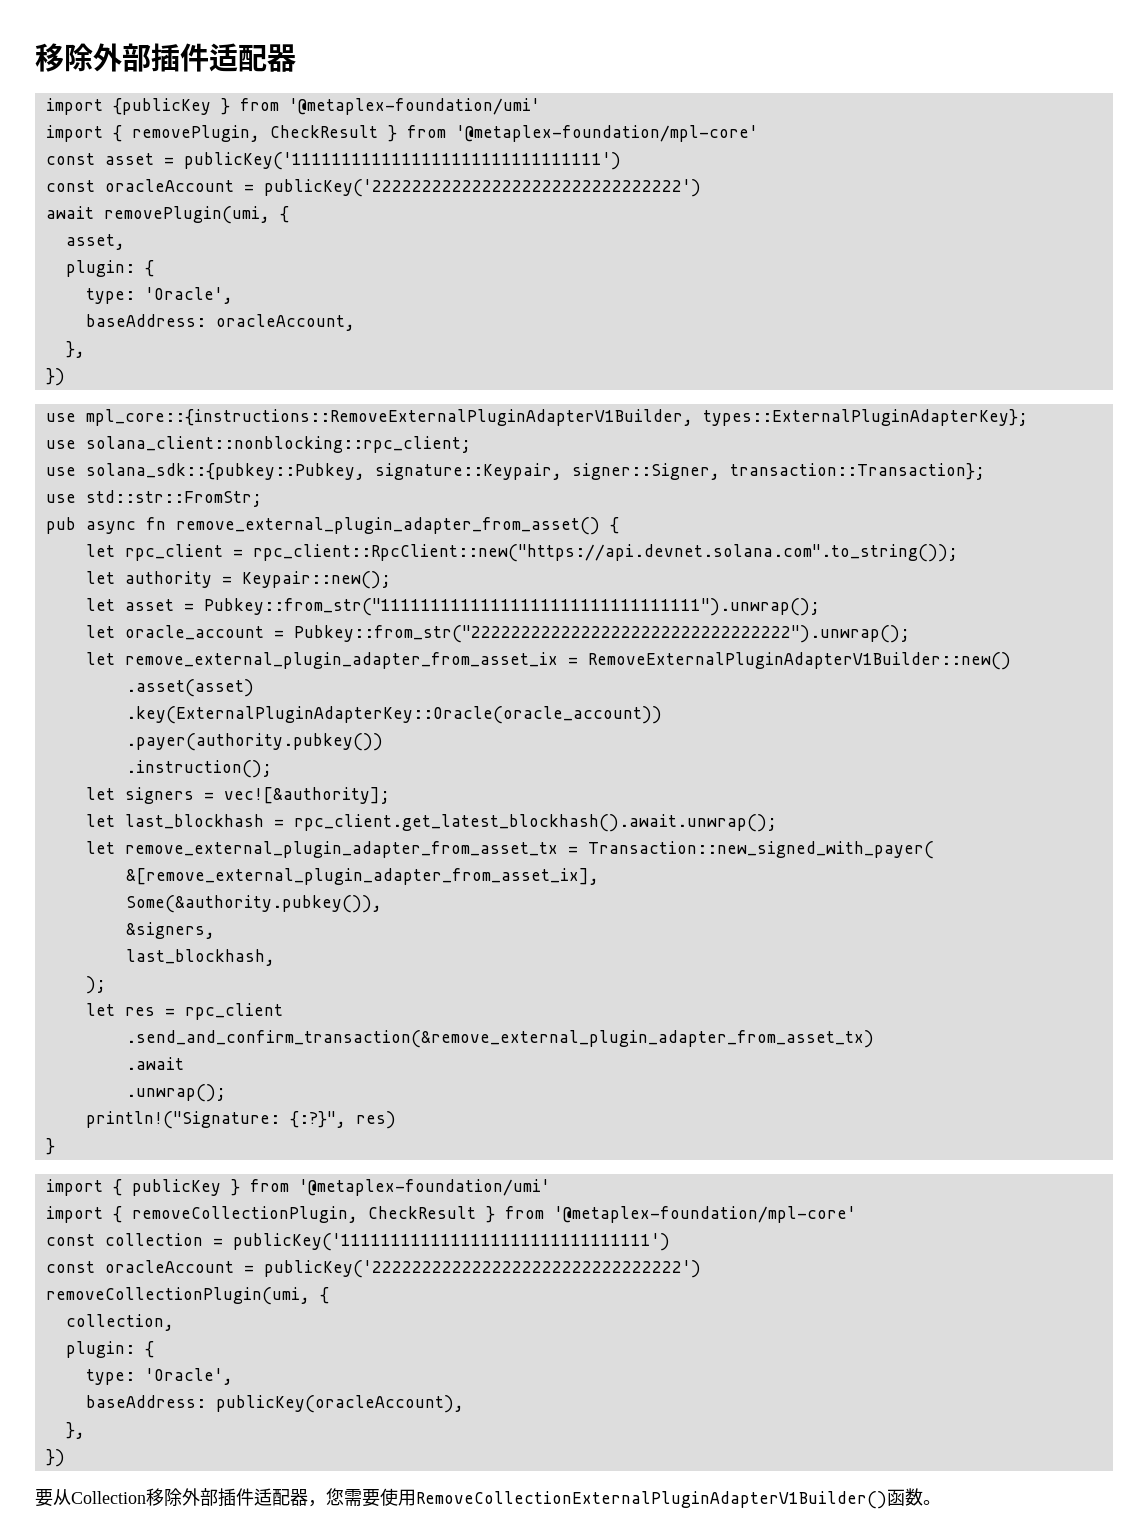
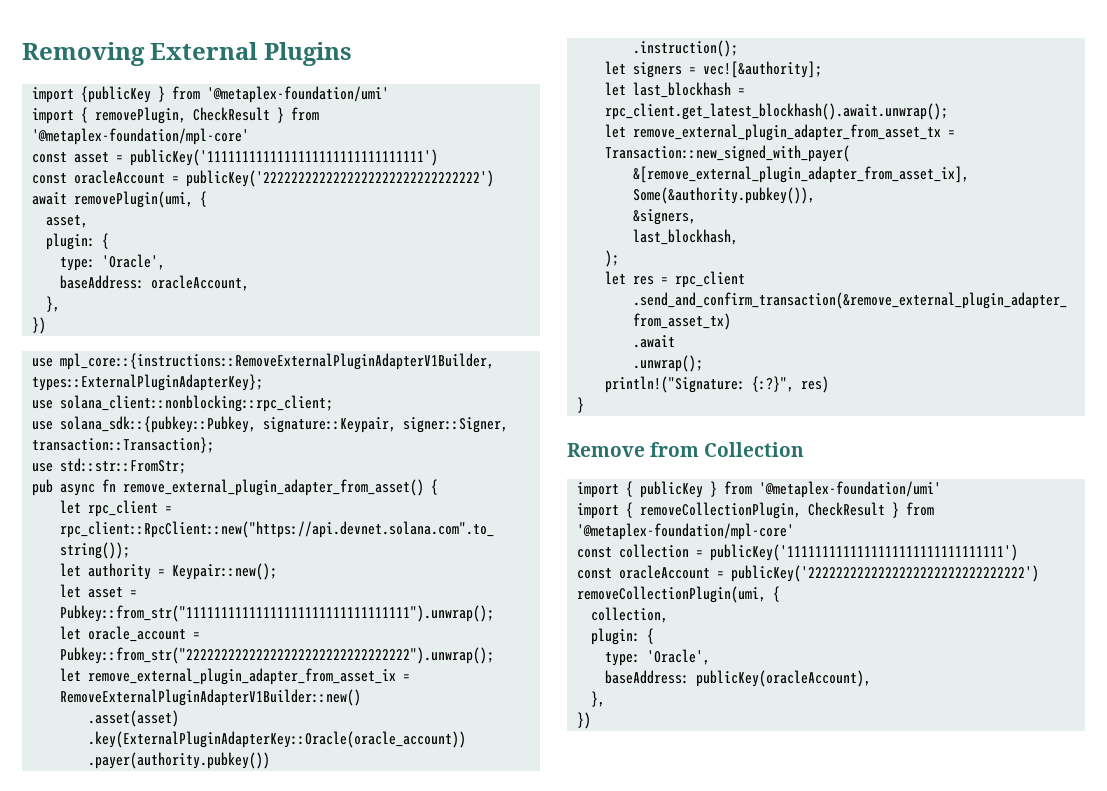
[35,43,296,72] 移除外部插件适配器 -> [22,42,352,66] Removing External Plugins
(55, 1146) none -> [567,442,805,457] // Remove from Collection
[35,1488,941,1509] // 要从Collection移除外部插件适配器，您需要使用RemoveCollectionExternalPluginAdapterV1Builder()函数。 -> (591, 720) none

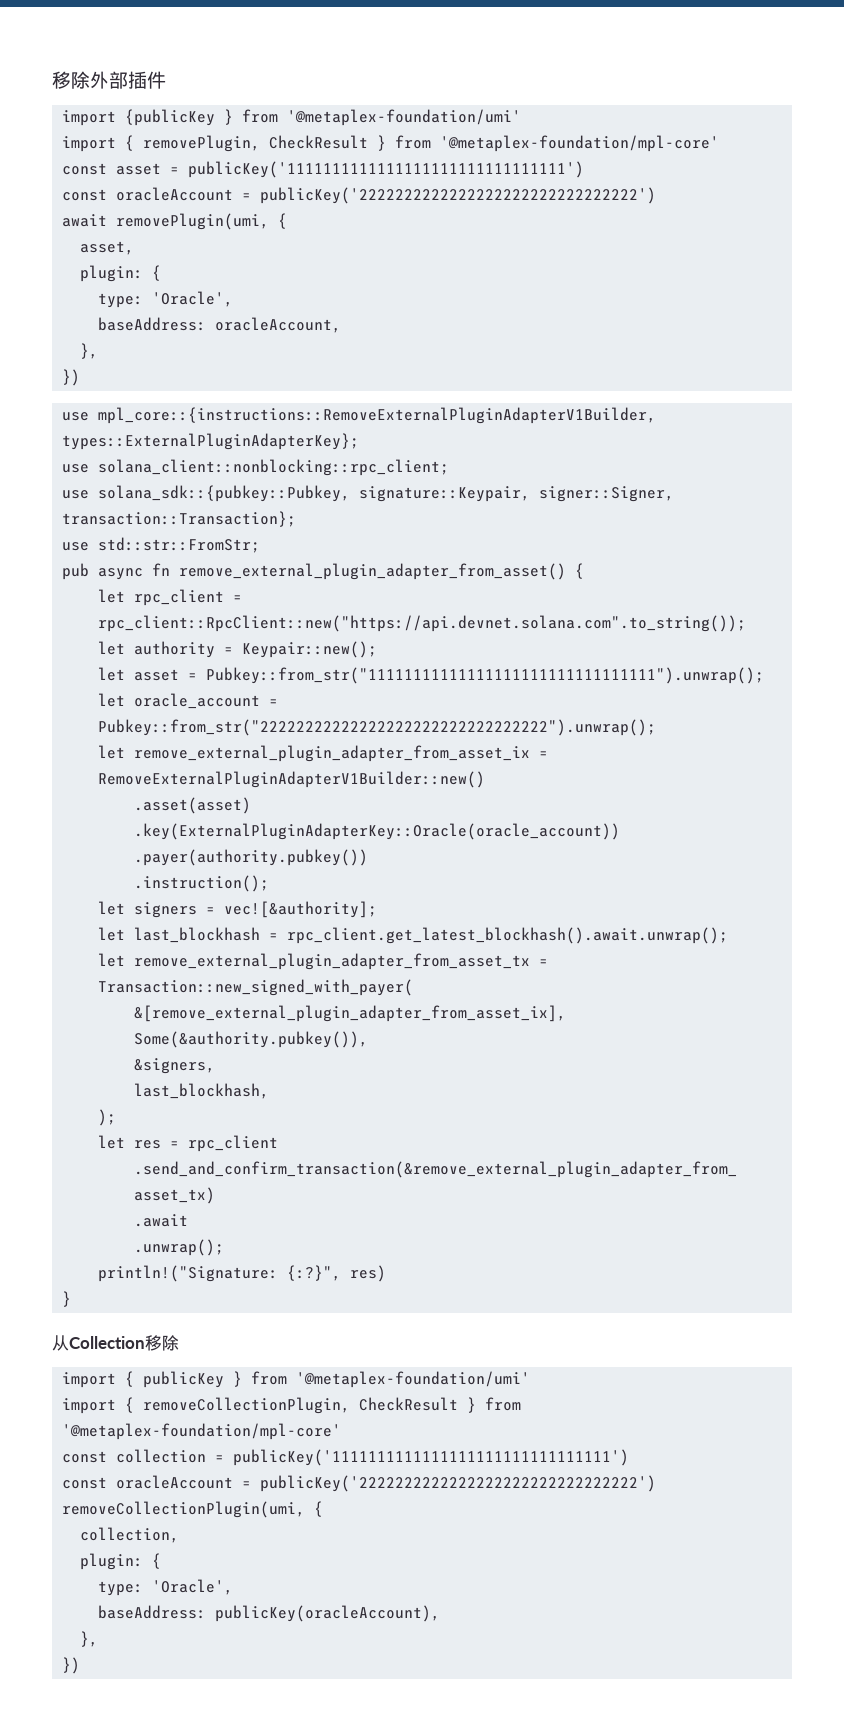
[22,42,352,66] Removing External Plugins -> [52,71,166,89] 移除外部插件
[567,442,700,457] Remove from -> [52,1335,69,1351] 从
(805, 449) none -> [145,1335,179,1351] 移除

